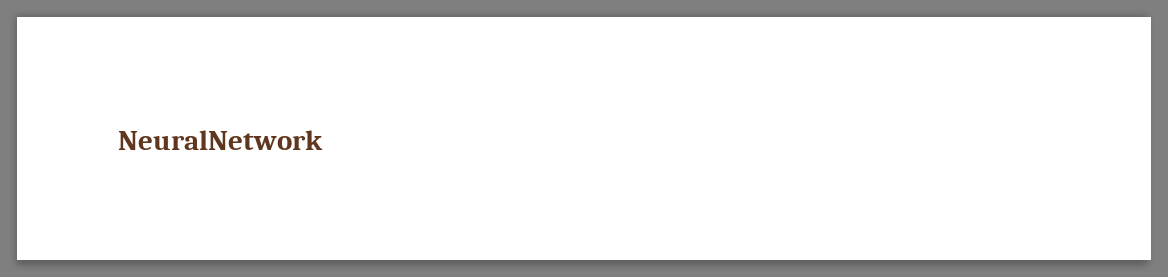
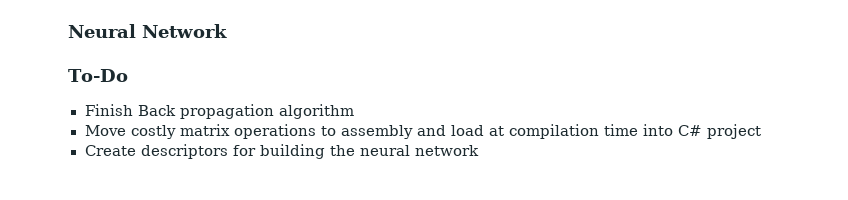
[118,130,323,150] NeuralNetwork -> [68,24,227,38] [68,69,128,82] [84,104,354,119] [84,124,761,139] [84,144,479,159] Neural Network // To-Do // Finish Back propagation algorithm // Move costly matrix operations to assembly and load at compilation time into C# project // Create descriptors for building the neural network

